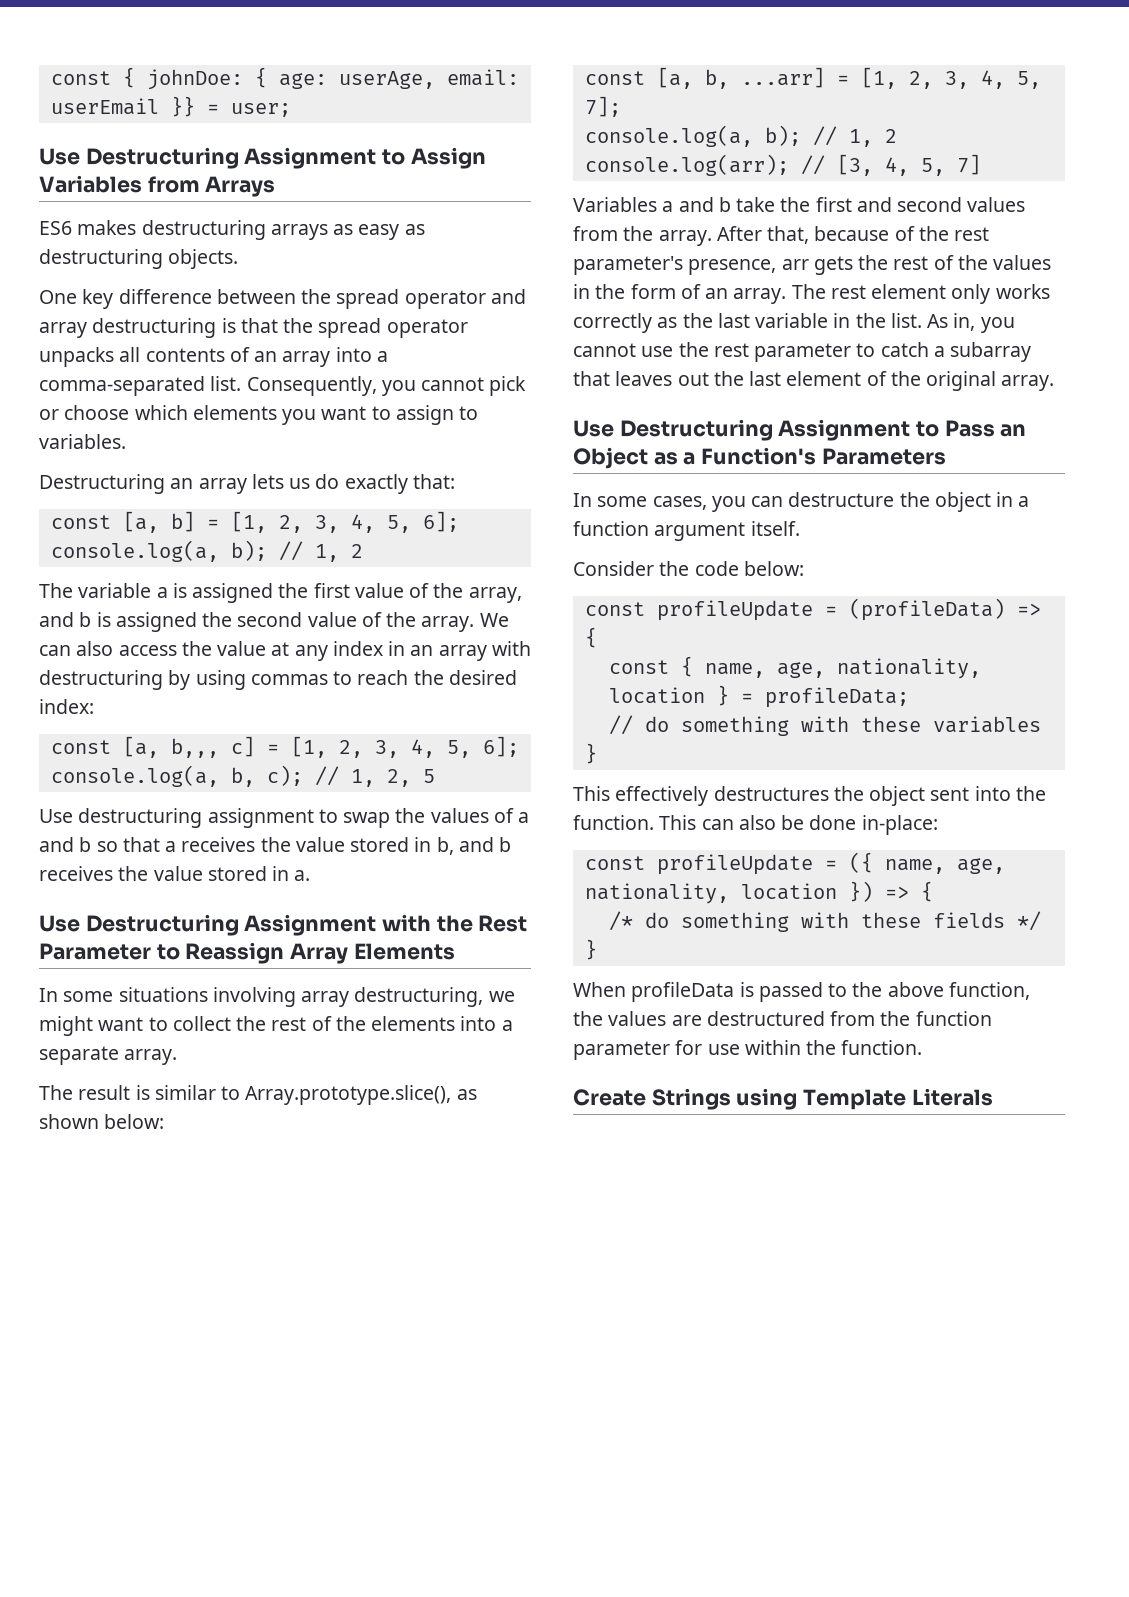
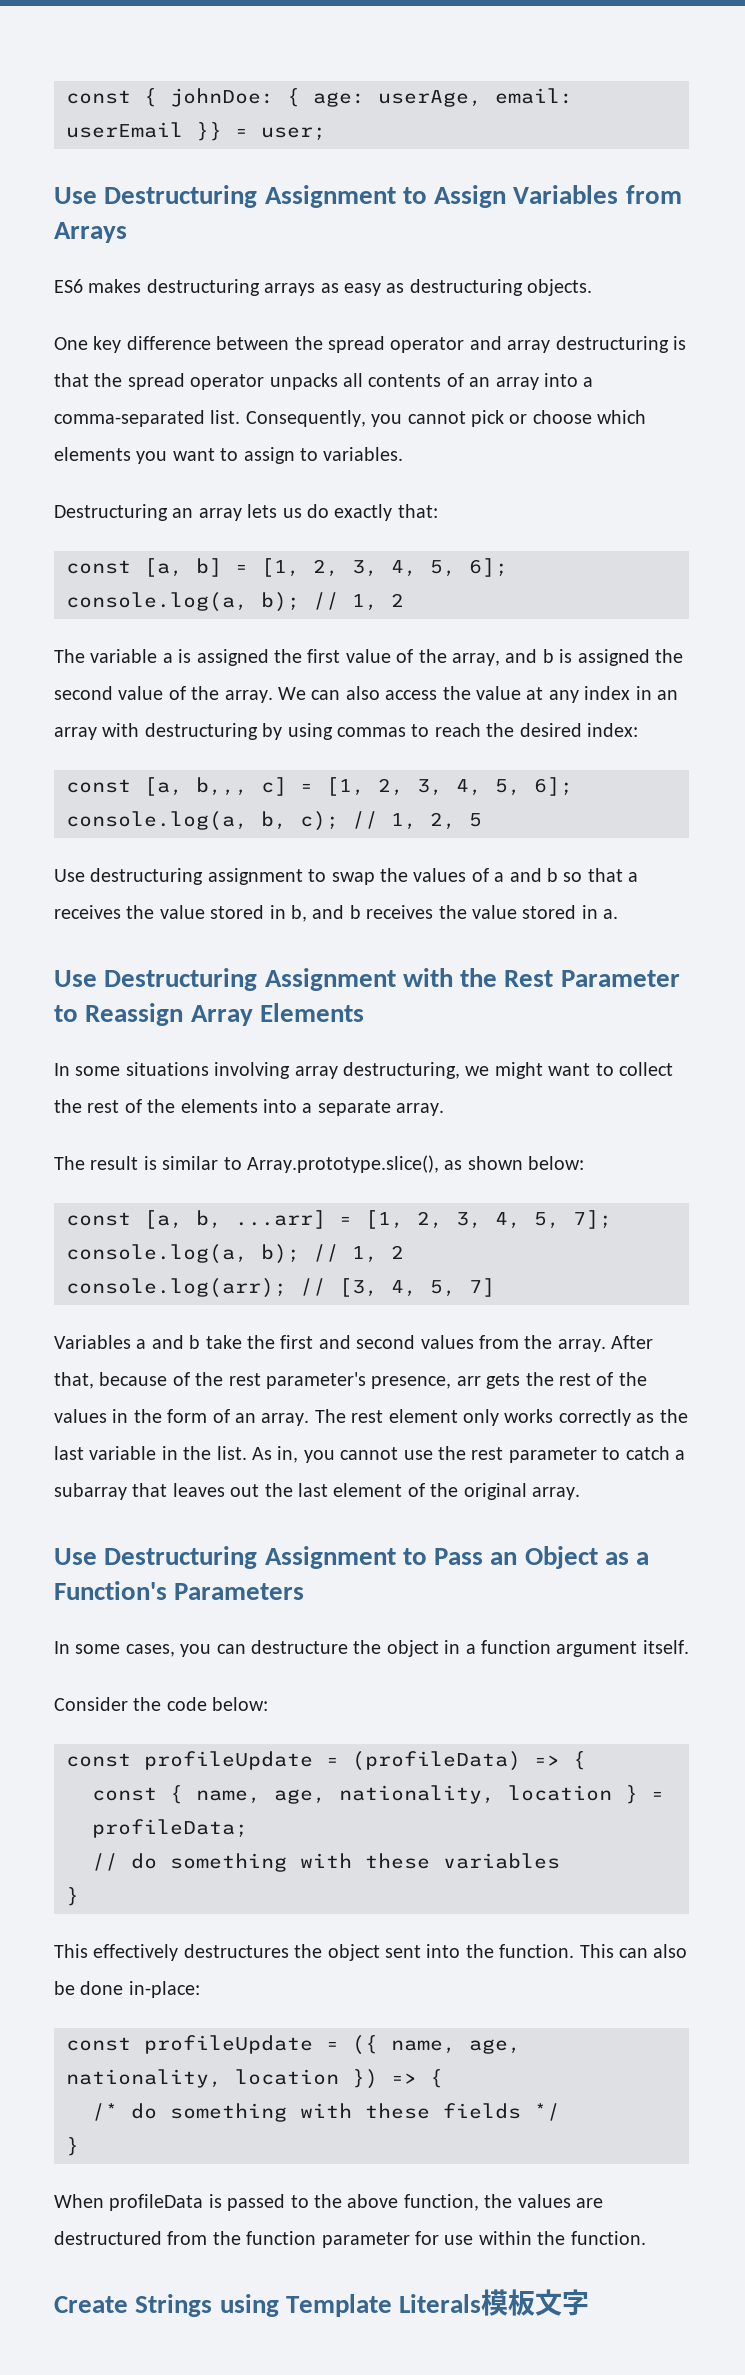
(993, 1097) none -> [481,2289,590,2316] 模板文字

